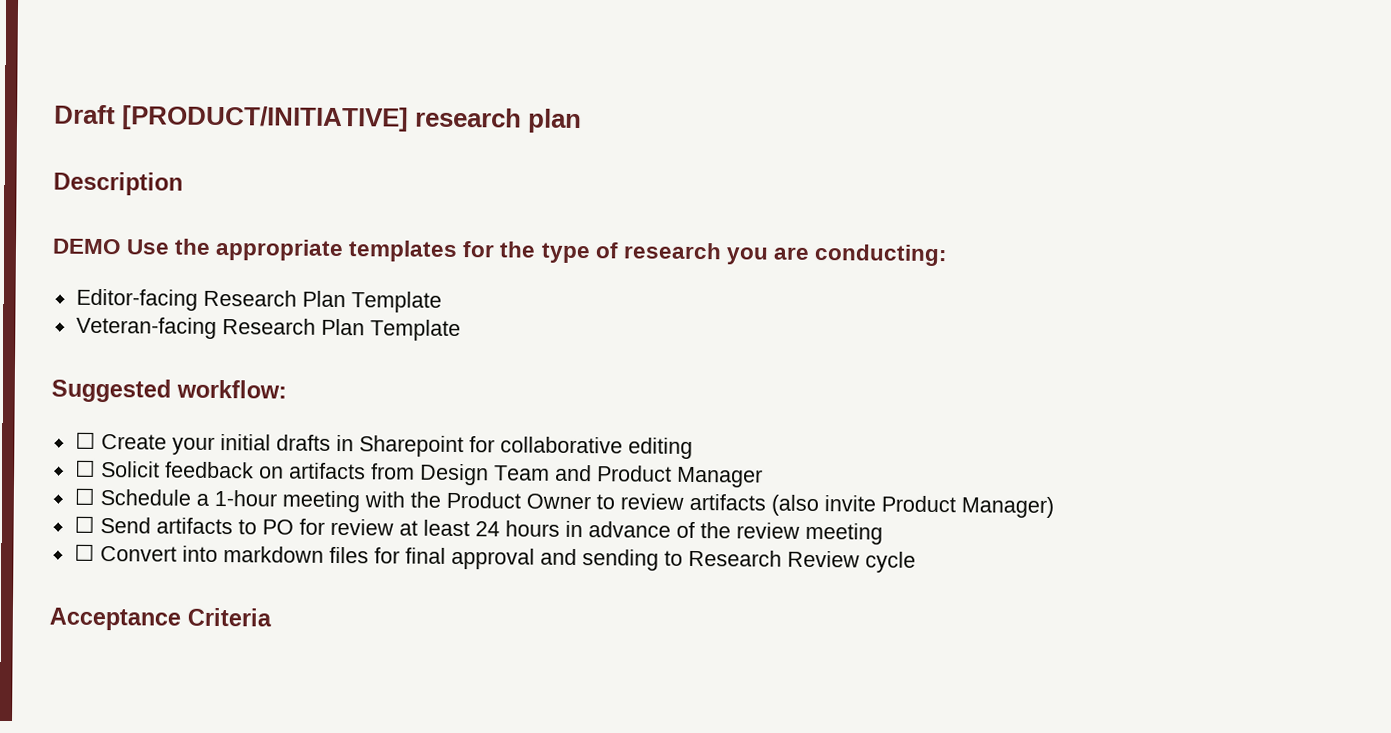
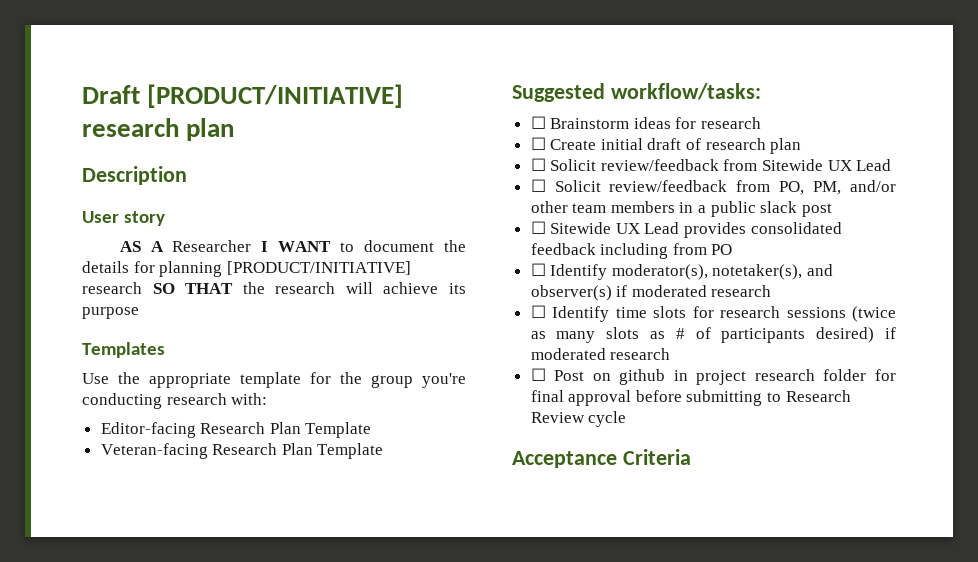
[52,238,122,255] DEMO -> [82,211,166,226] [119,240,466,252] [82,261,411,277] [82,282,466,294] [82,307,139,319] [82,342,165,358] User story // AS A Researcher I WANT to document the details for planning [PRODUCT/INITIATIVE] research SO THAT the research will achieve its purpose // Templates //
[348,240,459,263] templates -> [240,372,301,388] template
[540,242,948,267] type of research you are conducting: -> [371,373,466,388] [82,393,268,409] group you're conducting research with:
[176,379,287,399] [74,431,693,459] [74,459,763,488] [73,487,1054,519] [73,515,883,545] [73,543,369,564] workflow: // ☐ Create your initial drafts in Sharepoint for collaborative editing // ☐ Solicit feedback on artifacts from Design Team and Product Manager // ☐ Schedule a 1-hour meeting with the Product Owner to review artifacts (also invite Product Manager) // ☐ Send artifacts to PO for review at least 24 hours in advance of the review meeting // ☐ Convert into markdown files -> [610,83,761,100] [530,116,762,129] [530,137,802,154] [530,158,892,171] [530,179,896,195] [530,201,832,217] [530,221,842,238] [530,243,733,259] [530,263,834,280] [530,285,772,301] [530,305,896,322] [530,327,896,343] [530,348,671,360] [530,368,867,385] workflow/tasks: // ☐ Brainstorm ideas for research // ☐ Create initial draft of research plan // ☐ Solicit review/feedback from Sitewide UX Lead // ☐ Solicit review/feedback from PO, PM, and/or other team members in a public slack post // ☐ Sitewide UX Lead provides consolidated feedback including from PO // ☐ Identify moderator(s), notetaker(s), and observer(s) if moderated research // ☐ Identify time slots for research sessions (twice as many slots as # of participants desired) if moderated research // ☐ Post on github in project research folder
[539,548,659,571] and sending -> [635,390,763,406] before submitting

